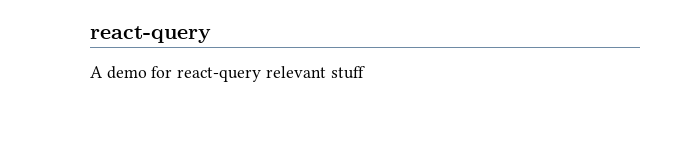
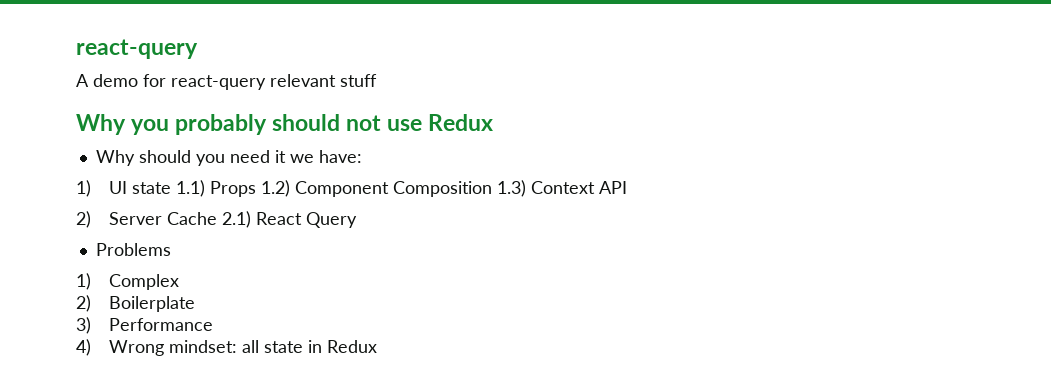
(365, 72) none -> [76,114,494,135] [95,150,362,166] [76,180,628,197] [76,211,358,228] [95,243,171,256] [76,273,180,290] [76,295,196,312] [76,317,214,334] [76,339,378,356] // Why you probably should not use Redux // Why should you need it we have: // 1) UI state 1.1) Props 1.2) Component Composition 1.3) Context API // 2) Server Cache 2.1) React Query // Problems // 1) Complex // 2) Boilerplate // 3) Performance // 4) Wrong mindset: all state in Redux

